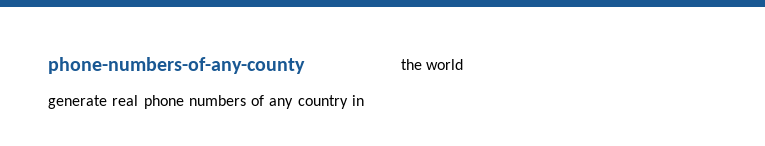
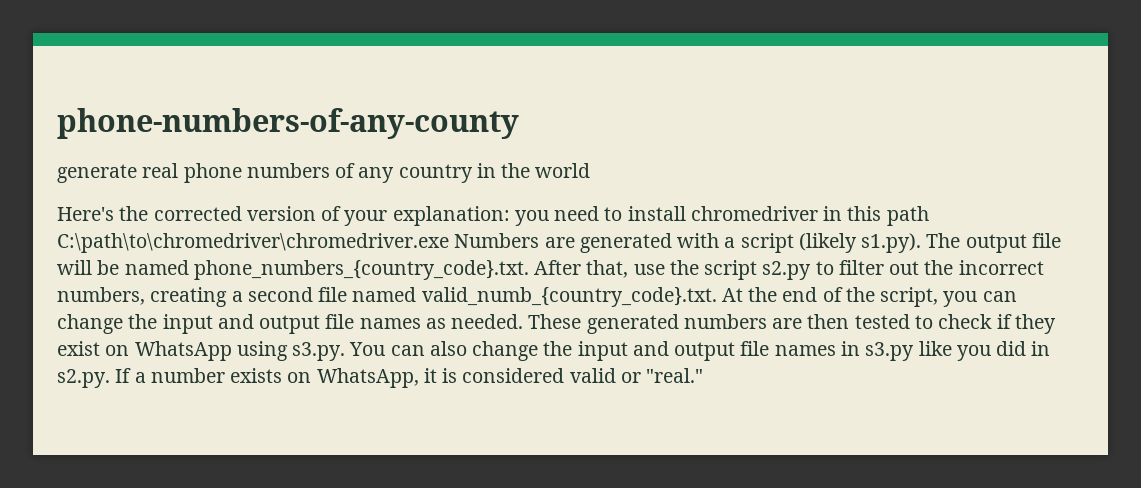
(464, 64) none -> [57,206,929,226] [57,233,1061,253] [57,260,1044,280] [57,287,1017,307] [57,314,1056,334] [57,341,1051,361] [57,368,704,388] // Here's the corrected version of your explanation: you need to install chromedriver in this path C:\path\to\chromedriver\chromedriver.exe Numbers are generated with a script (likely s1.py). The output file will be named phone_numbers_{country_code}.txt. After that, use the script s2.py to filter out the incorrect numbers, creating a second file named valid_numb_{country_code}.txt. At the end of the script, you can change the input and output file names as needed. These generated numbers are then tested to check if they exist on WhatsApp using s3.py. You can also change the input and output file names in s3.py like you did in s2.py. If a number exists on WhatsApp, it is considered valid or "real."

